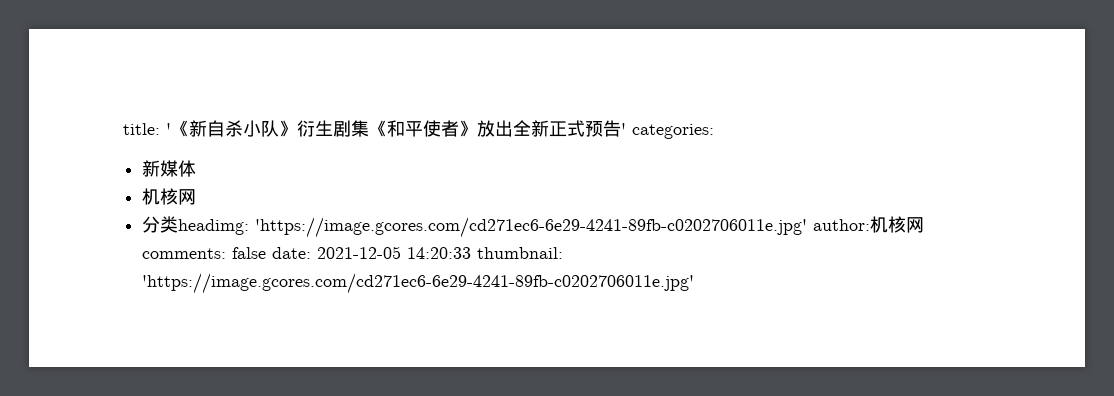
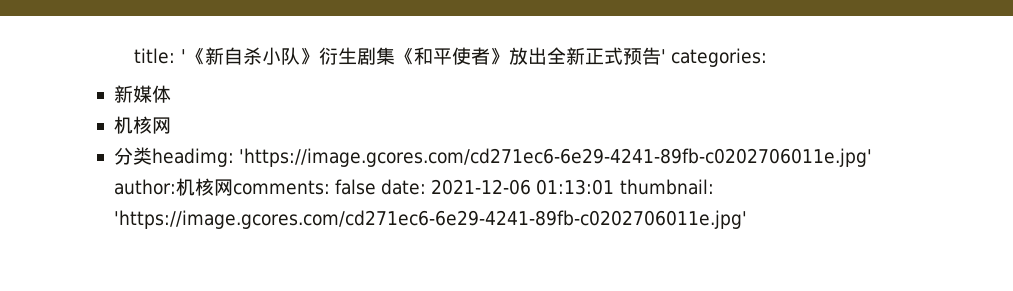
[317,246,472,259] 2021-12-05 14:20:33 -> [431,179,615,195] 2021-12-06 01:13:01

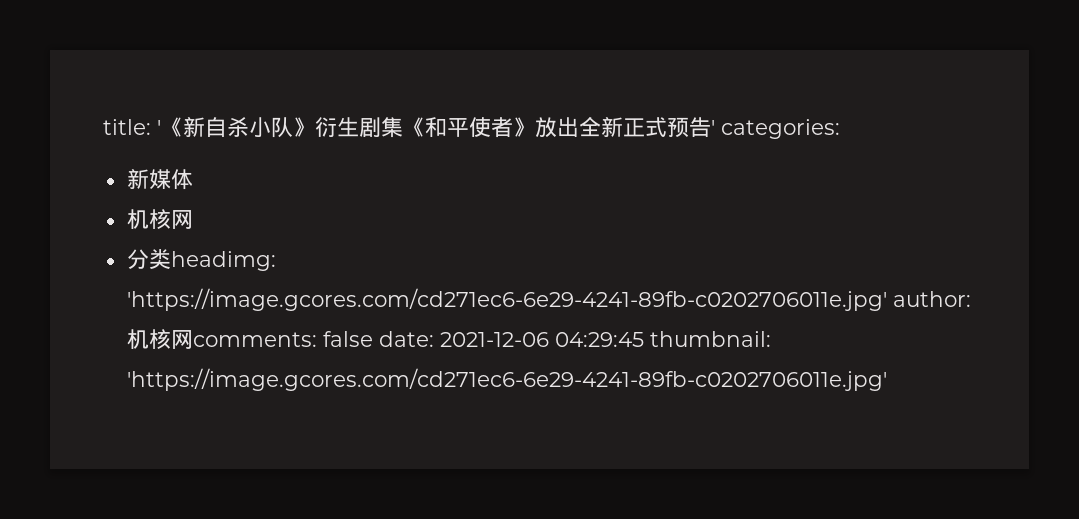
[536,179,615,195] 01:13:01 -> [554,332,644,347] 04:29:45

